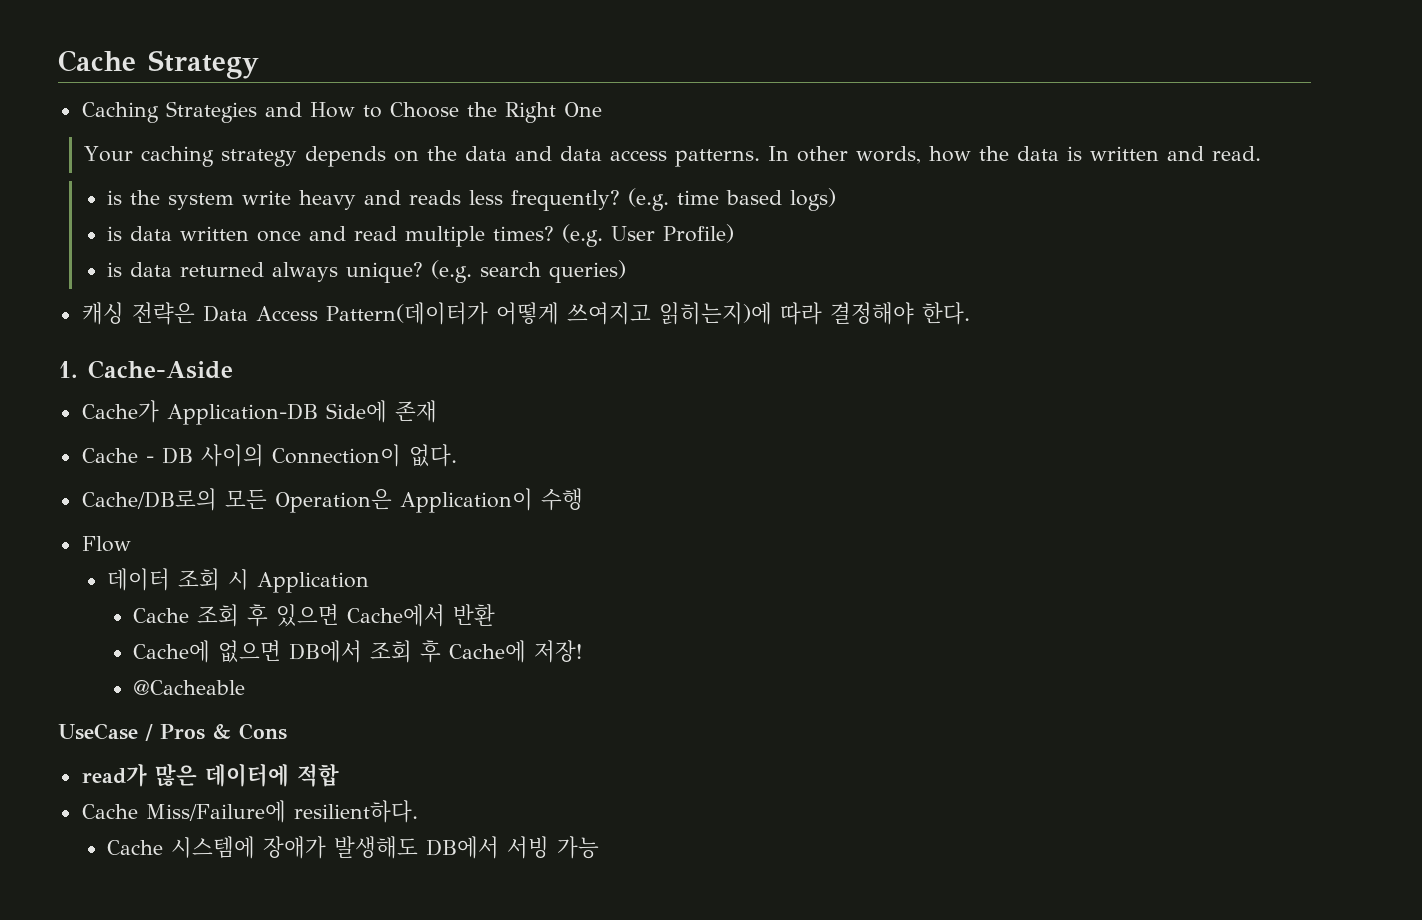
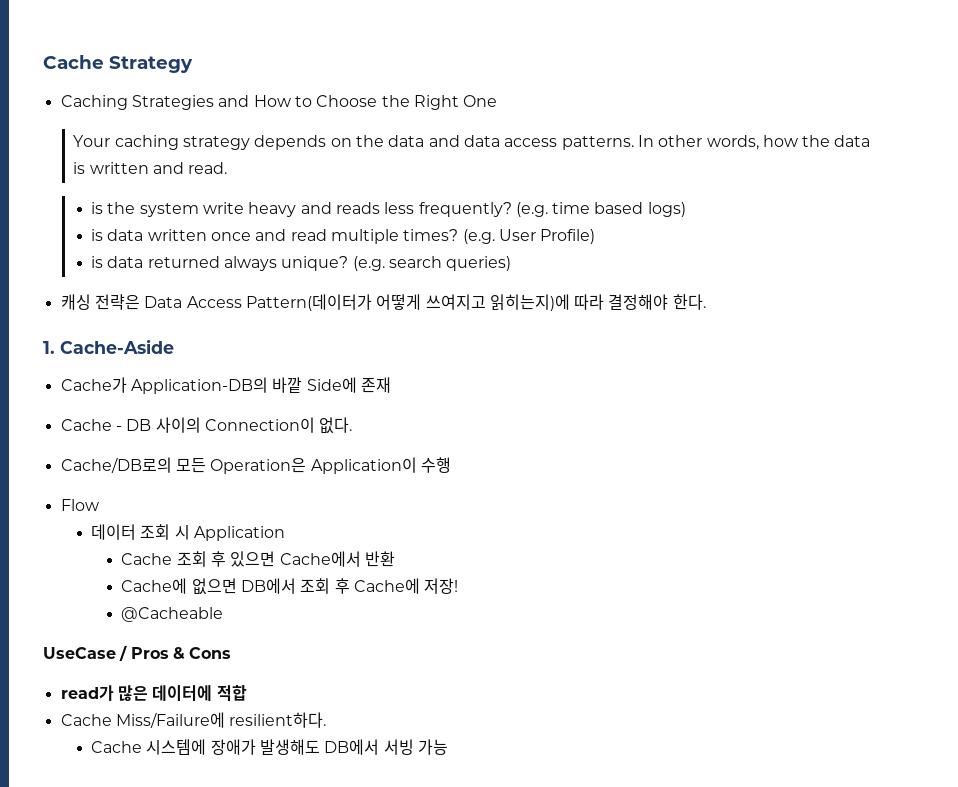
[166,403,318,425] Application-DB -> [130,377,303,394] Application-DB의 바깥

